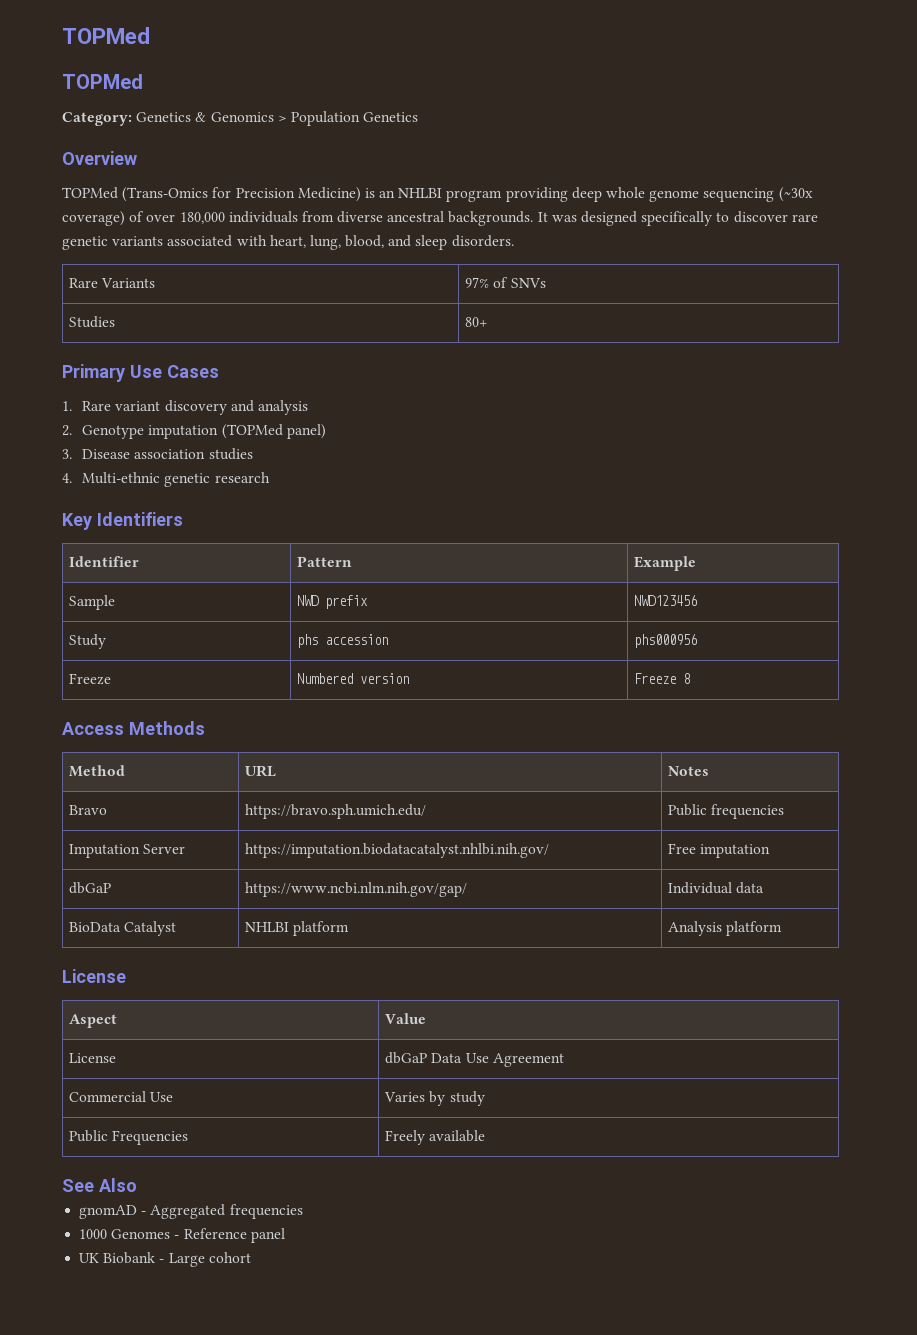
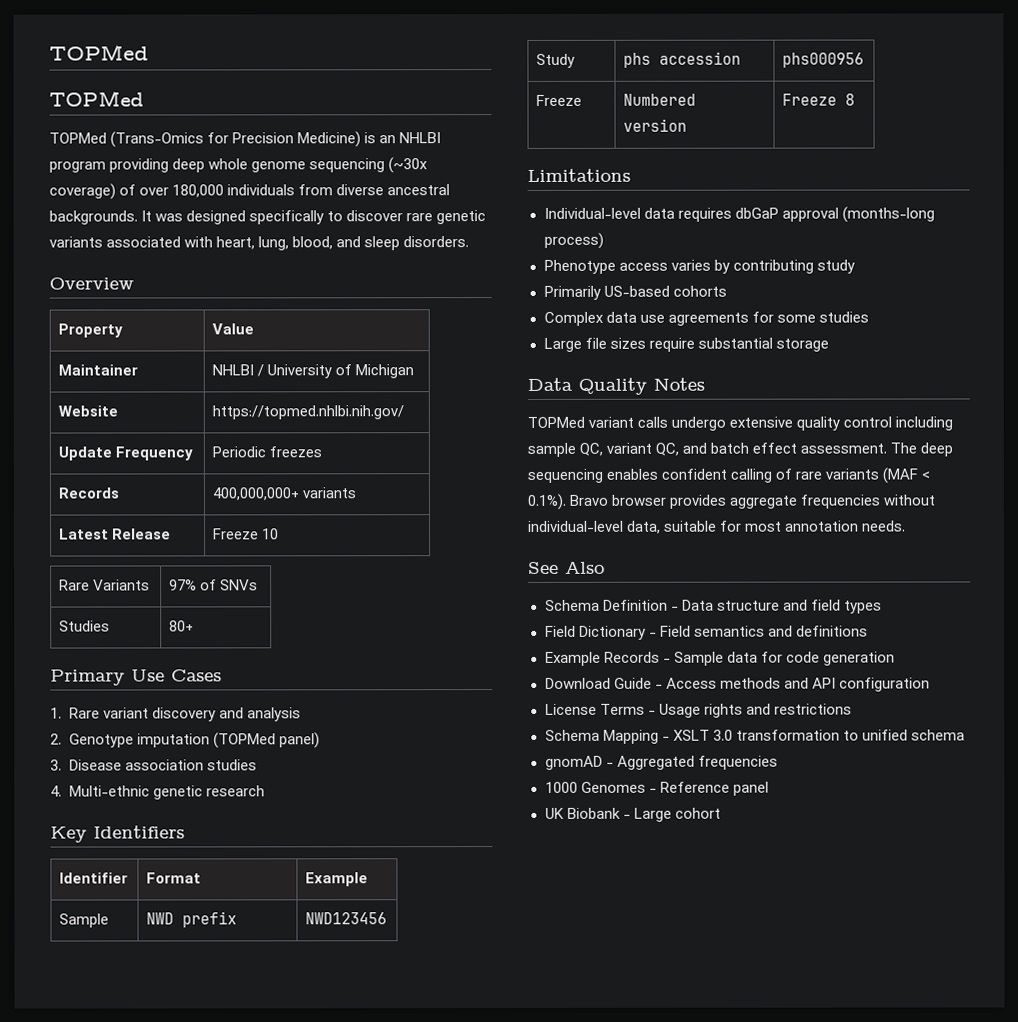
[62,27,150,44] [62,74,143,89] [62,111,419,126] [62,151,137,165] TOPMed // TOPMed // Category: Genetics & Genomics > Population Genetics // Overview -> [49,44,149,61] [49,90,144,107] TOPMed // TOPMed
(514, 241) none -> [49,277,134,290] [58,323,124,338] [212,323,255,335] [58,364,139,376] [212,364,415,379] [58,405,119,417] [212,405,405,420] [58,446,194,461] [212,446,323,458] [58,487,120,499] [212,487,357,501] [59,528,172,540] [213,528,280,540] // Overview // Property | Value // Maintainer | NHLBI / University of Michigan // Website | https://topmed.nhlbi.nih.gov/ // Update Frequency | Periodic freezes // Records | 400,000,000+ variants // Latest Release | Freeze 10
[297,556,353,567] Pattern -> [146,872,202,884] Format
[62,721,205,735] [69,765,126,777] [245,765,277,777] [668,766,710,776] [69,805,108,815] [245,804,427,819] [668,804,785,819] [69,844,186,858] [245,843,550,858] [668,843,771,858] [69,882,112,894] [245,882,468,897] [668,882,765,894] [69,921,177,936] [245,921,350,936] [668,921,783,936] [62,969,126,983] [69,1014,118,1028] [385,1013,427,1024] [69,1053,117,1063] [385,1052,564,1067] [69,1091,174,1102] [384,1091,485,1106] [69,1130,189,1145] [385,1130,486,1145] [62,1178,137,1192] Access Methods // Method | URL | Notes // Bravo | https://bravo.sph.umich.edu/ | Public frequencies // Imputation Server | https://imputation.biodatacatalyst.nhlbi.nih.gov/ | Free imputation // dbGaP | https://www.ncbi.nlm.nih.gov/gap/ | Individual data // BioData Catalyst | NHLBI platform | Analysis platform // License // Aspect | Value // License | dbGaP Data Use Agreement // Commercial Use | Varies by study // Public Frequencies | Freely available // See Also -> [527,168,631,182] [543,206,935,223] [543,232,604,249] [543,259,855,274] [543,285,727,300] [543,311,869,326] [543,337,829,352] [527,377,705,395] [527,416,954,431] [527,442,954,457] [527,467,931,484] [527,493,936,510] [528,520,907,534] [528,561,605,574] [544,599,882,614] [544,625,868,640] [544,651,895,666] [544,677,930,692] [544,703,852,718] [544,729,965,744] Limitations // Individual-level data requires dbGaP approval (months-long process) // Phenotype access varies by contributing study // Primarily US-based cohorts // Complex data use agreements for some studies // Large file sizes require substantial storage // Data Quality Notes // TOPMed variant calls undergo extensive quality control including sample QC, variant QC, and batch effect assessment. The deep sequencing enables confident calling of rare variants (MAF < 0.1%). Bravo browser provides aggregate frequencies without individual-level data, suitable for most annotation needs. // See Also // Schema Definition - Data structure and field types // Field Dictionary - Field semantics and definitions // Example Records - Sample data for code generation // Download Guide - Access methods and API configuration // License Terms - Usage rights and restrictions // Schema Mapping - XSLT 3.0 transformation to unified schema

